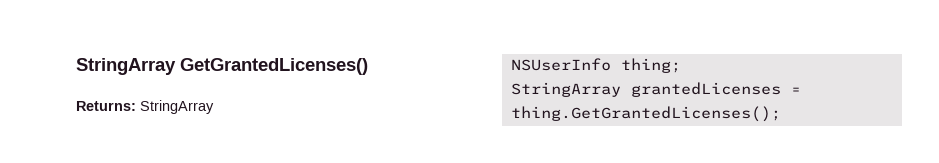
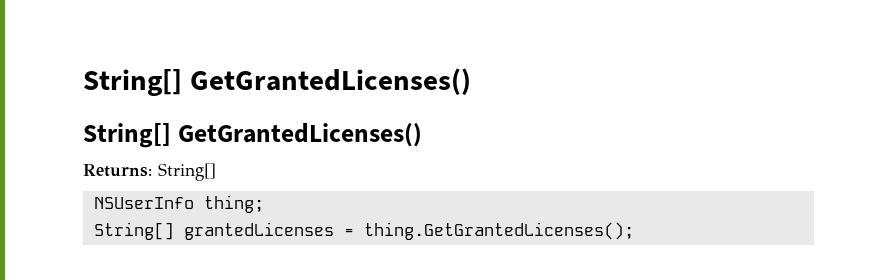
[76,58,176,75] StringArray -> [83,68,471,96] [83,123,171,148] String[] GetGrantedLicenses() // String[]
[140,100,214,114] StringArray -> [158,163,216,181] String[]
[510,82,621,97] StringArray -> [93,222,174,240] String[]

